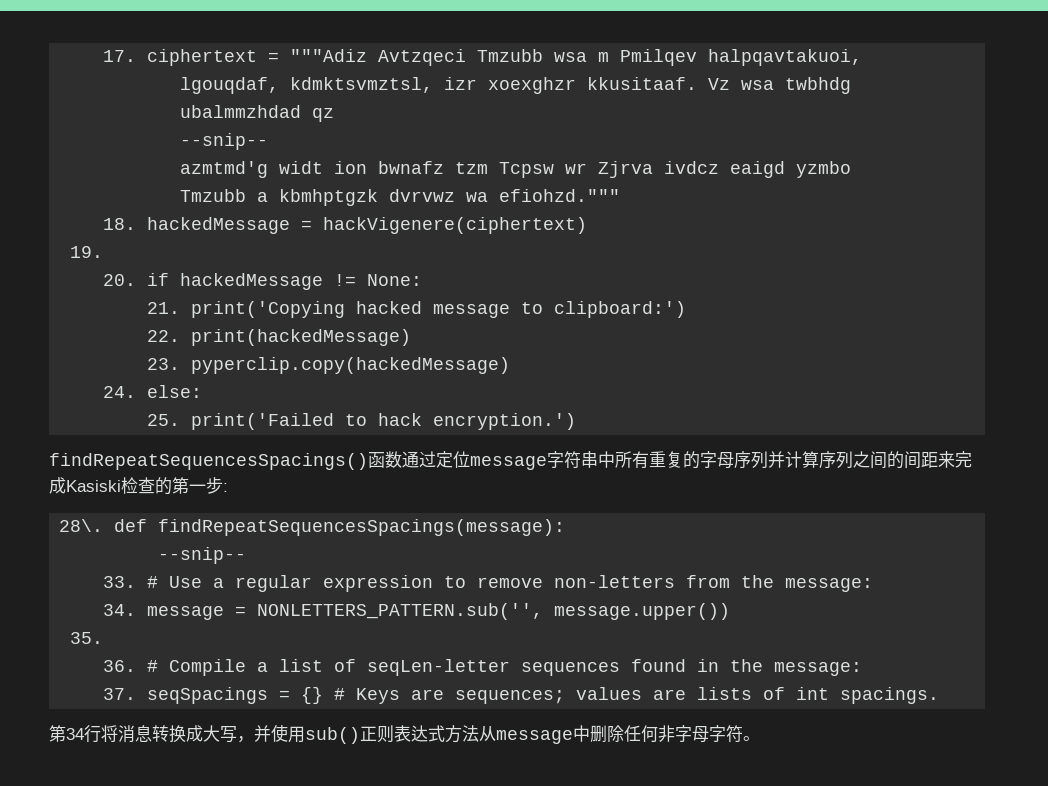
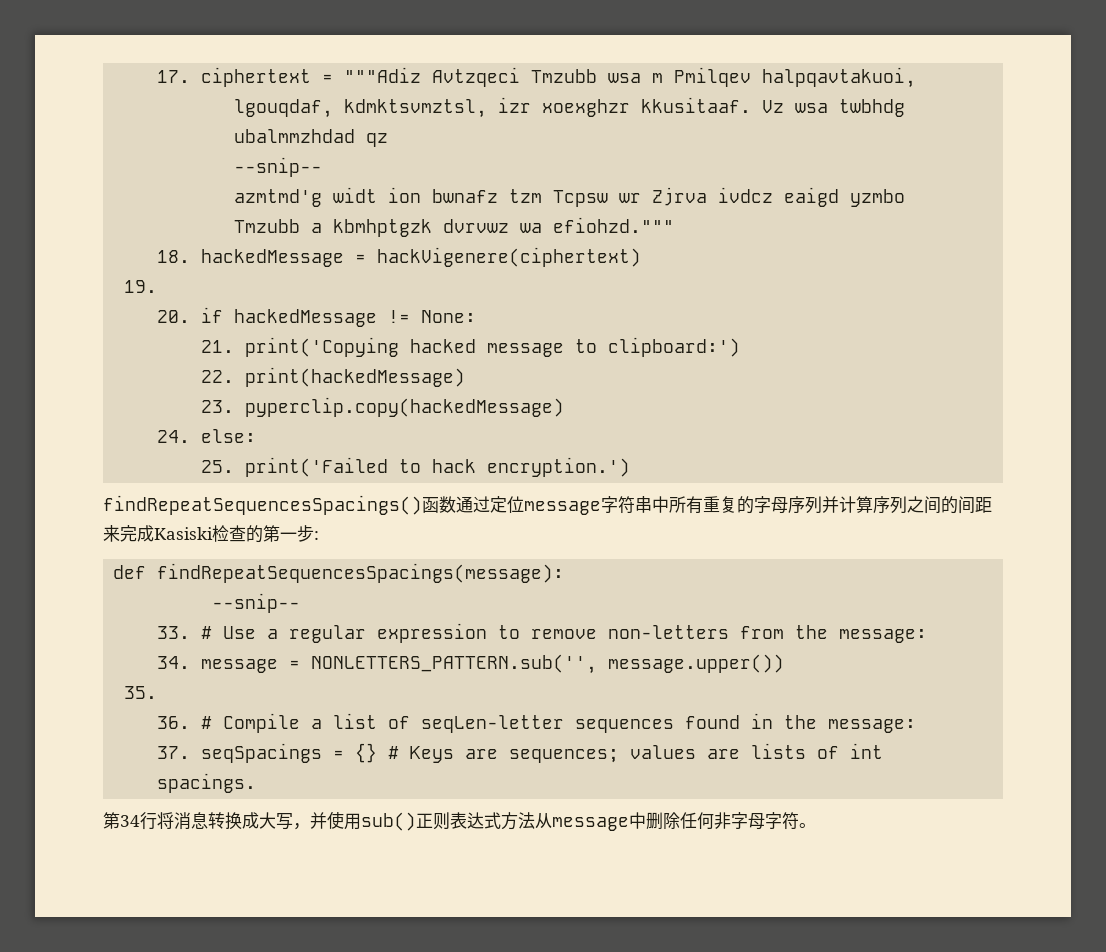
[59,519,104,532] 28\. -> (319, 535) none

